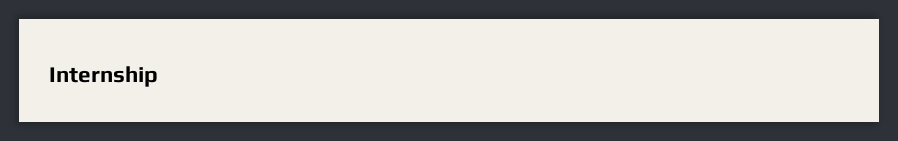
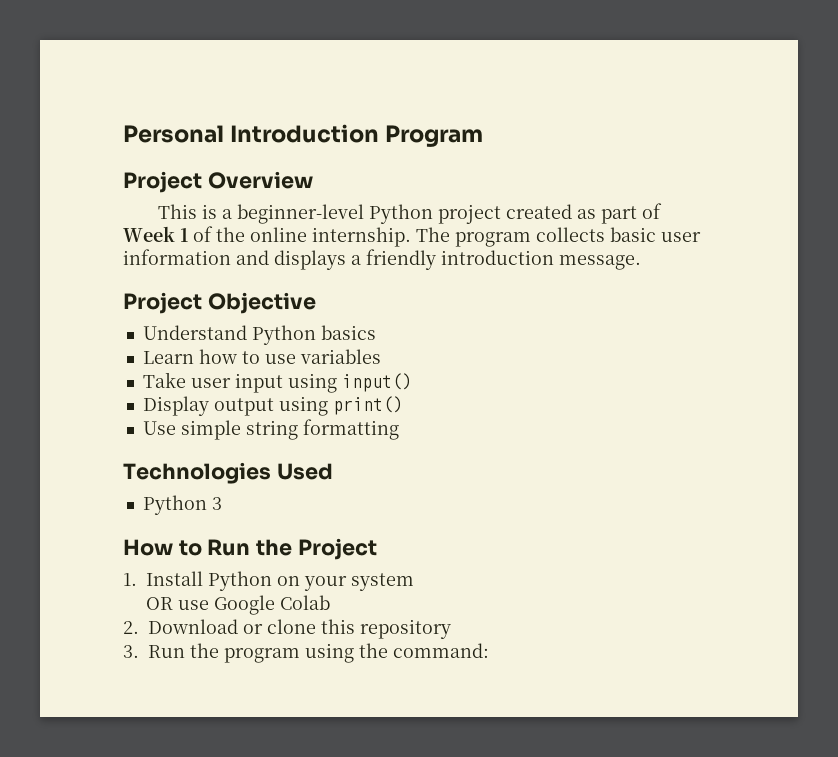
[49,66,158,87] Internship -> [123,124,484,147] [123,171,313,193] [158,203,663,224] [123,226,701,247] [123,249,641,270] [123,292,316,314] [142,325,376,345] [142,349,381,364] [142,372,412,393] [142,396,403,416] [142,419,399,440] [123,462,333,484] [142,495,222,515] [123,538,377,560] [123,571,414,591] [145,595,330,615] [123,619,451,639] [123,643,489,663] Personal Introduction Program // Project Overview // This is a beginner-level Python project created as part of Week 1 of the online internship. The program collects basic user information and displays a friendly introduction message. // Project Objective // Understand Python basics // Learn how to use variables // Take user input using input() // Display output using print() // Use simple string formatting // Technologies Used // Python 3 // How to Run the Project // 1. Install Python on your system // OR use Google Colab // 2. Download or clone this repository // 3. Run the program using the command:

